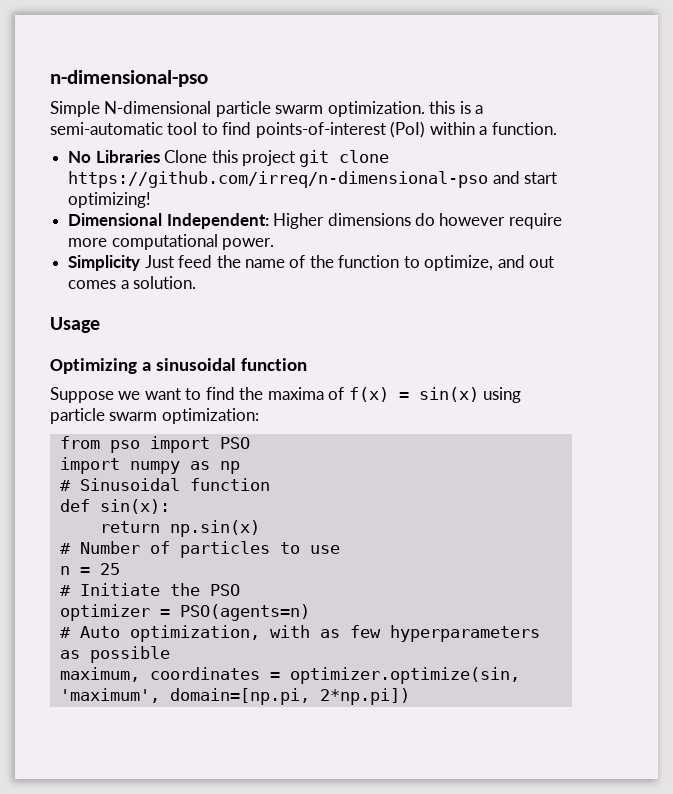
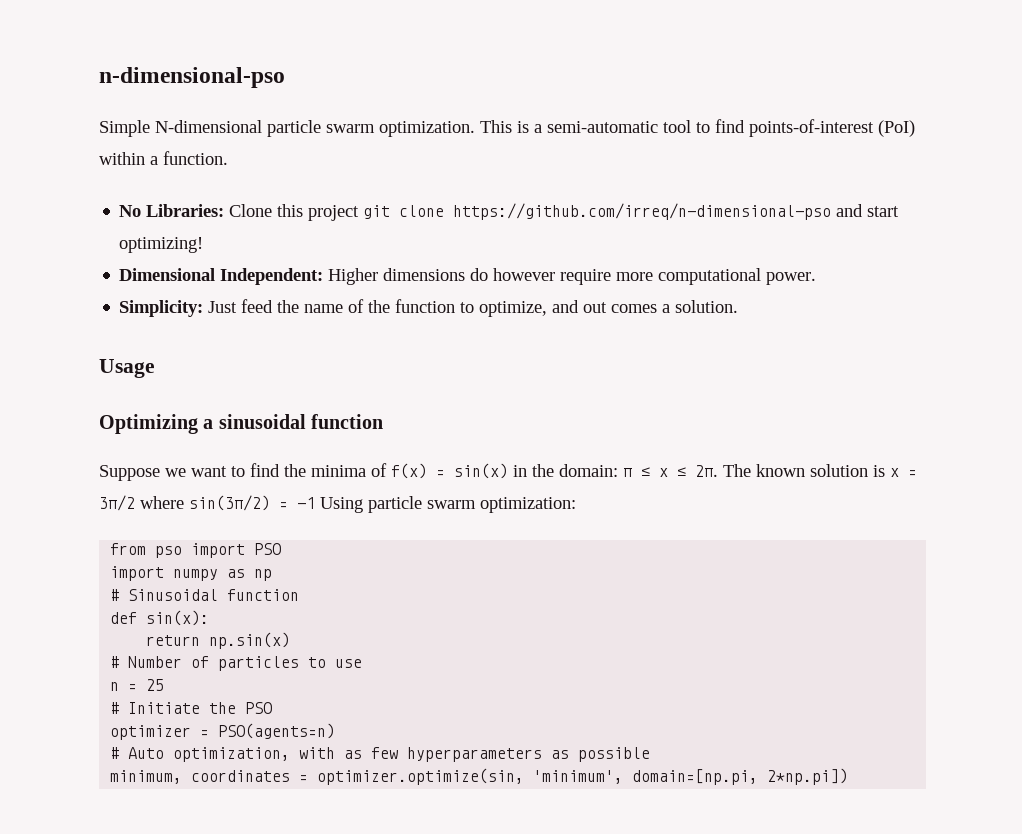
[429,101,456,114] this -> [480,120,512,133] This
[95,150,160,163] Libraries -> [146,204,225,217] Libraries:
[68,255,141,271] Simplicity -> [119,300,204,317] Simplicity:
[267,387,324,400] maxima -> [311,465,366,477] minima
[483,387,522,403] using -> [513,464,917,477] [99,495,363,513] in the domain: π ≤ x ≤ 2π. The known solution is x = 3π/2 where sin(3π/2) = -1 Using
[59,667,140,682] maximum, -> [110,770,183,784] minimum,
[59,688,160,703] 'maximum', -> [533,770,624,784] 'minimum',

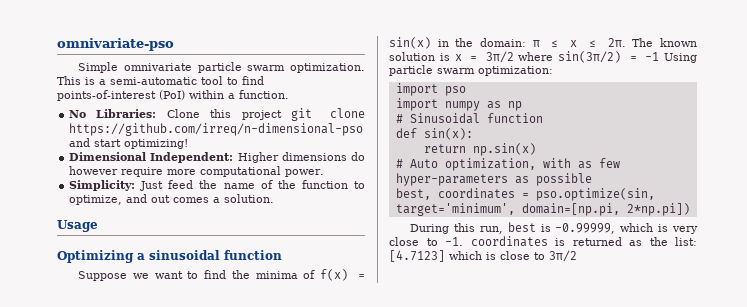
[99,67,285,88] n-dimensional-pso -> [57,38,174,51] omnivariate-pso
[155,120,262,133] N-dimensional -> [123,63,192,71] omnivariate
[110,543,147,555] from -> [395,83,438,96] import
[191,543,282,558] import PSO -> (466, 91) none
[110,656,363,671] [110,679,165,691] [110,702,273,714] [110,723,336,740] // # Number of particles to use // n = 25 // # Initiate the PSO // optimizer = PSO(agents=n) -> (536, 149) none
[407,747,543,762] hyperparameters -> [395,173,508,186] hyper-parameters
[110,770,183,784] minimum, -> [395,188,431,200] best,
[317,768,624,785] optimizer.optimize(sin, 'minimum', -> [535,188,655,201] [395,203,515,216] pso.optimize(sin, target='minimum',
(849, 776) none -> [410,222,698,234] [389,236,697,247] [389,250,577,262] // During this run, best is -0.99999, which is very close to -1. coordinates is returned as the list: [4.7123] which is close to 3π/2

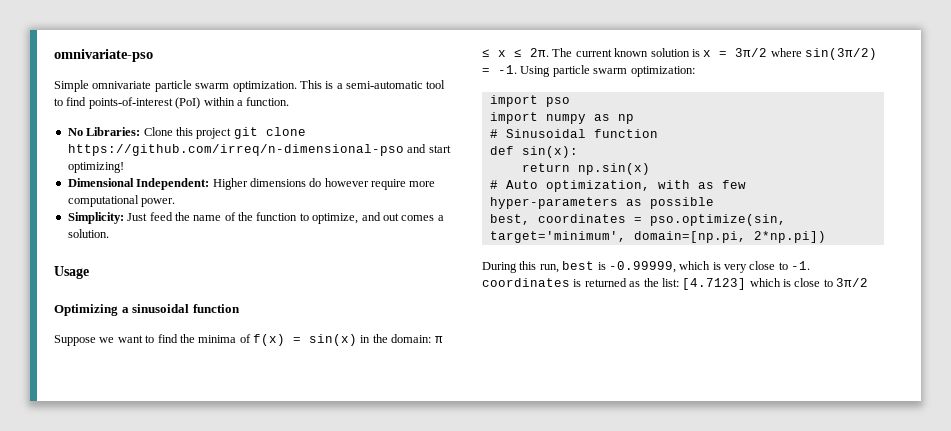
(654, 42) none -> [575,49,612,57] current
[645,52,660,61] -1 -> [498,65,517,74] -1.

